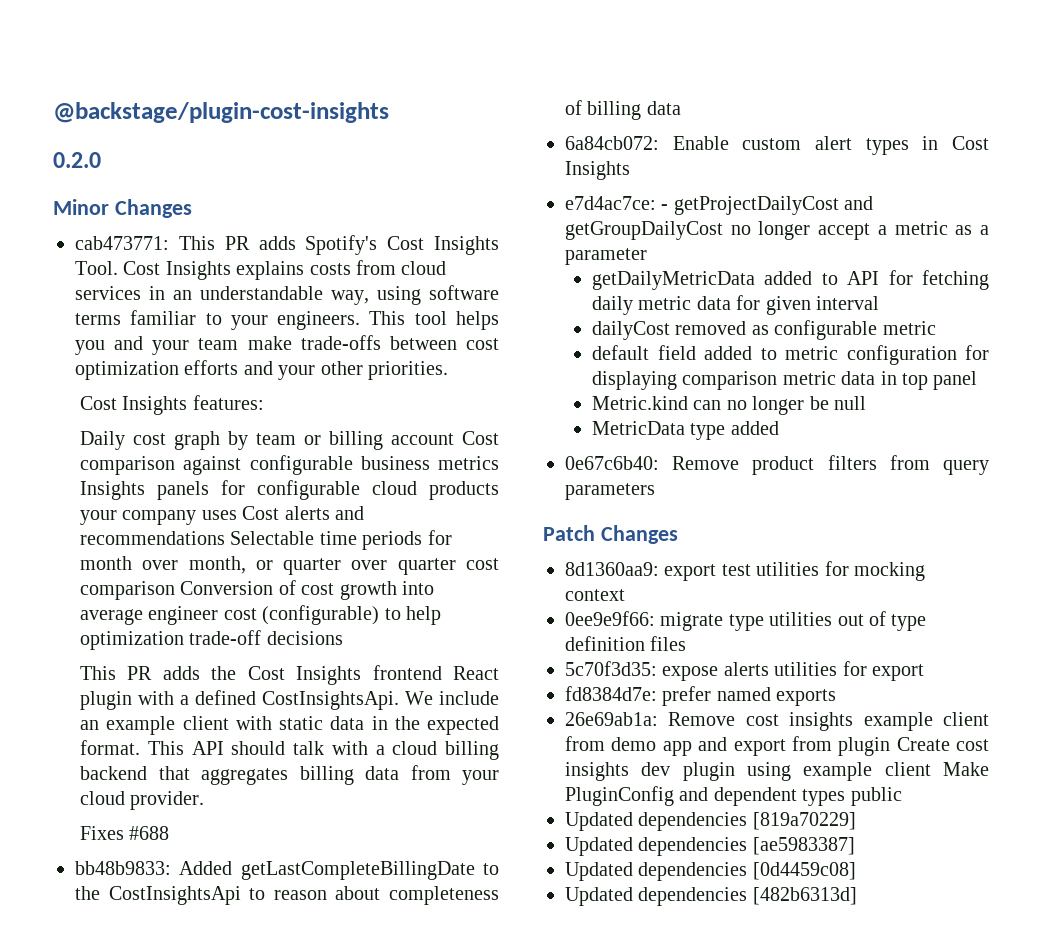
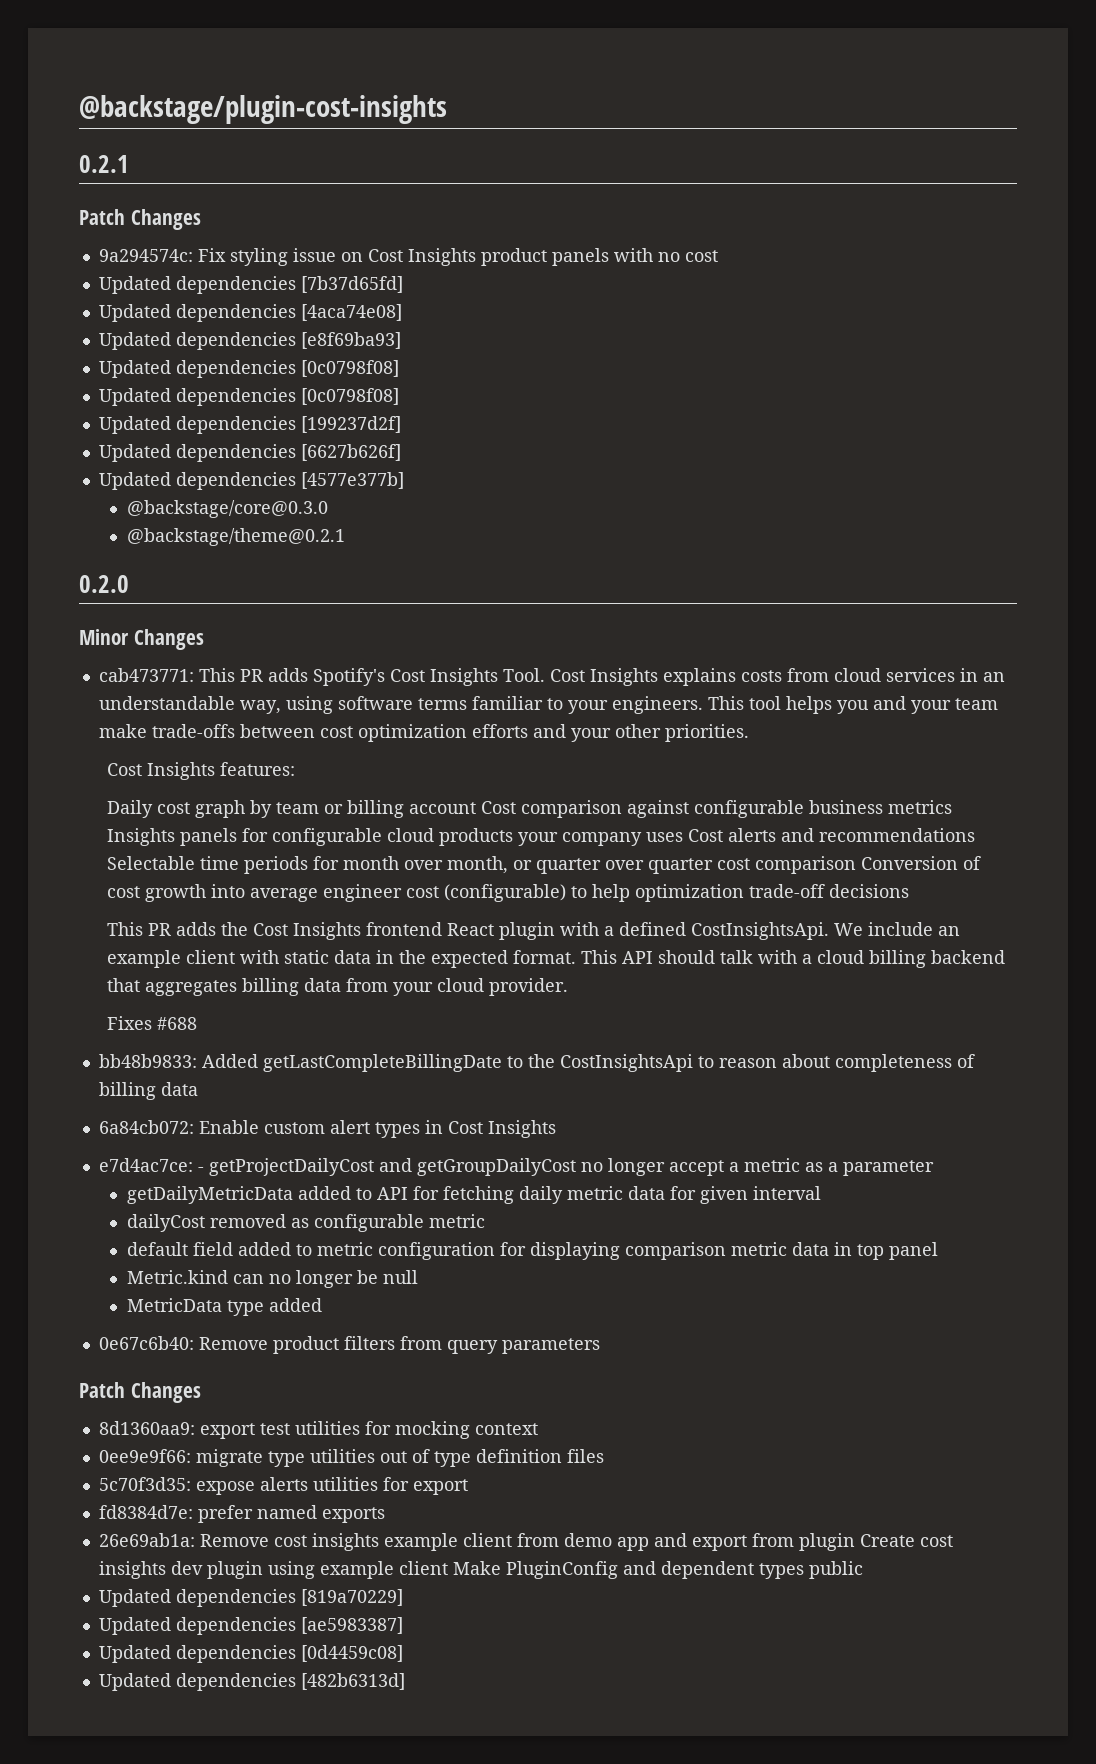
(389, 112) none -> [79,155,129,173] [79,209,201,230] [98,248,718,266] [98,276,403,294] [98,304,402,322] [98,332,401,350] [98,360,399,378] [98,388,399,406] [98,416,401,434] [98,444,401,462] [98,472,404,490] [126,500,328,518] [126,528,345,546] // 0.2.1 // Patch Changes // 9a294574c: Fix styling issue on Cost Insights product panels with no cost // Updated dependencies [7b37d65fd] // Updated dependencies [4aca74e08] // Updated dependencies [e8f69ba93] // Updated dependencies [0c0798f08] // Updated dependencies [0c0798f08] // Updated dependencies [199237d2f] // Updated dependencies [6627b626f] // Updated dependencies [4577e377b] // @backstage/core@0.3.0 // @backstage/theme@0.2.1

